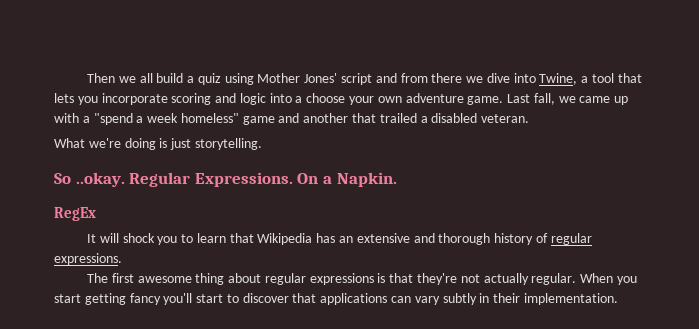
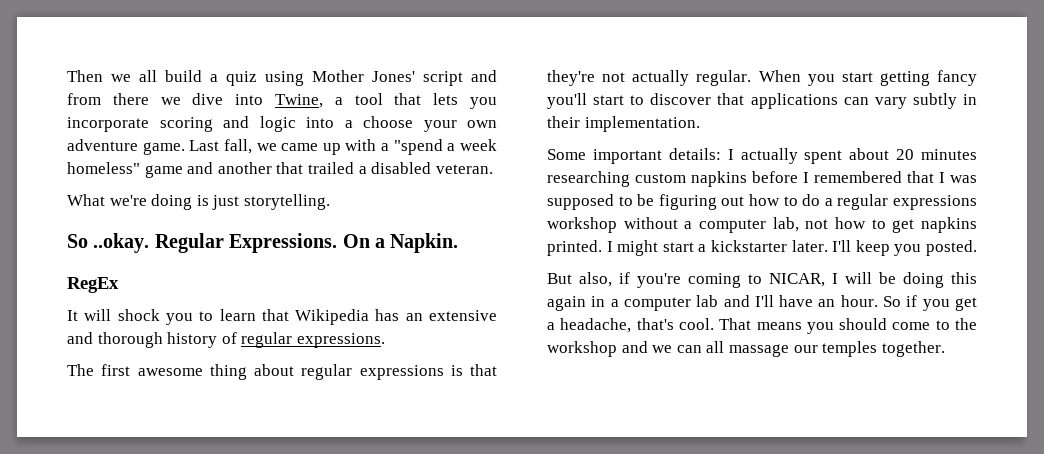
(618, 299) none -> [547,148,977,164] [547,171,977,187] [547,194,977,210] [547,217,977,233] [547,240,977,256] [547,272,977,288] [547,295,978,311] [547,318,977,334] [547,341,945,357] // Some important details: I actually spent about 20 minutes researching custom napkins before I remembered that I was supposed to be figuring out how to do a regular expressions workshop without a computer lab, not how to get napkins printed. I might start a kickstarter later. I'll keep you posted. // But also, if you're coming to NICAR, I will be doing this again in a computer lab and I'll have an hour. So if you get a headache, that's cool. That means you should come to the workshop and we can all massage our temples together.

